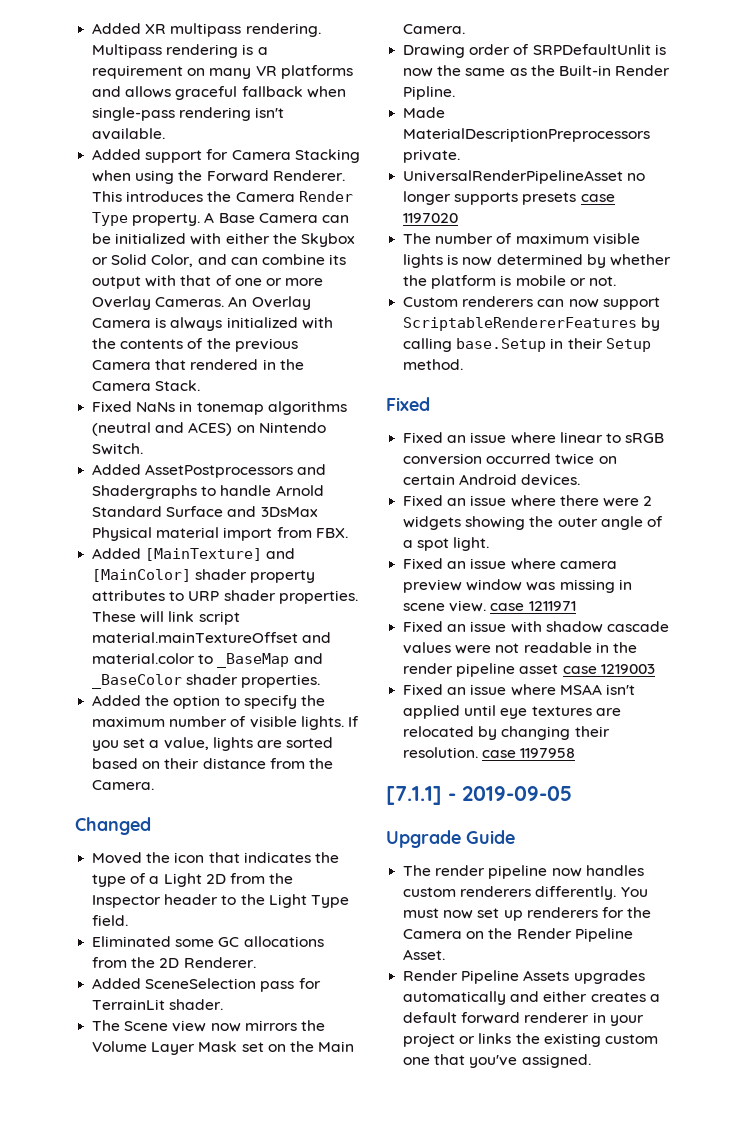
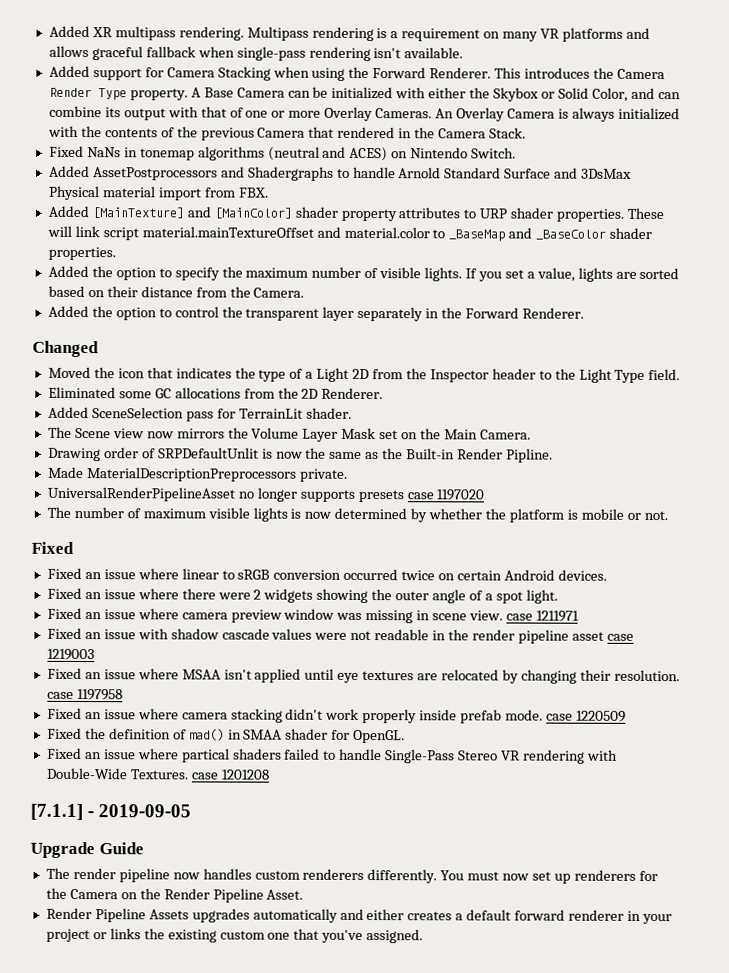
(155, 785) none -> [47,305,584,322] // Added the option to control the transparent layer separately in the Forward Renderer.
[403,296,660,310] [403,317,661,331] [403,338,651,352] [403,359,464,370] // Custom renderers can now support ScriptableRendererFeatures by calling base.Setup in their Setup method. -> (668, 515) none
(576, 753) none -> [46,707,626,724] [46,727,406,744] [46,747,618,764] [45,767,270,780] // Fixed an issue where camera stacking didn't work properly inside prefab mode. case 1220509 // Fixed the definition of mad() in SMAA shader for OpenGL. // Fixed an issue where partical shaders failed to handle Single-Pass Stereo VR rendering with Double-Wide Textures. case 1201208

